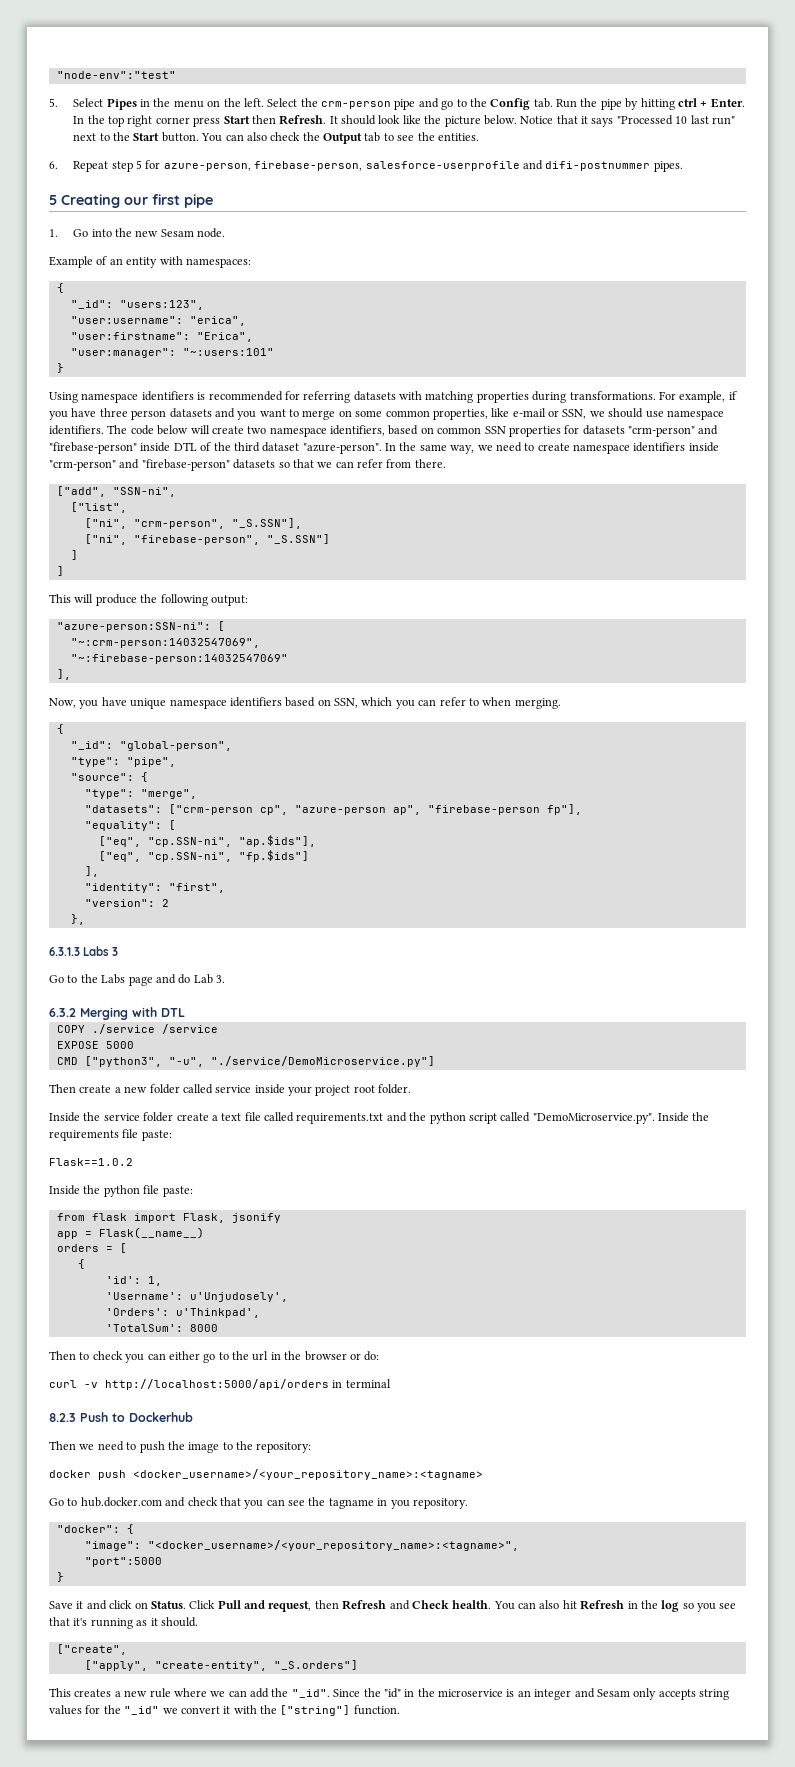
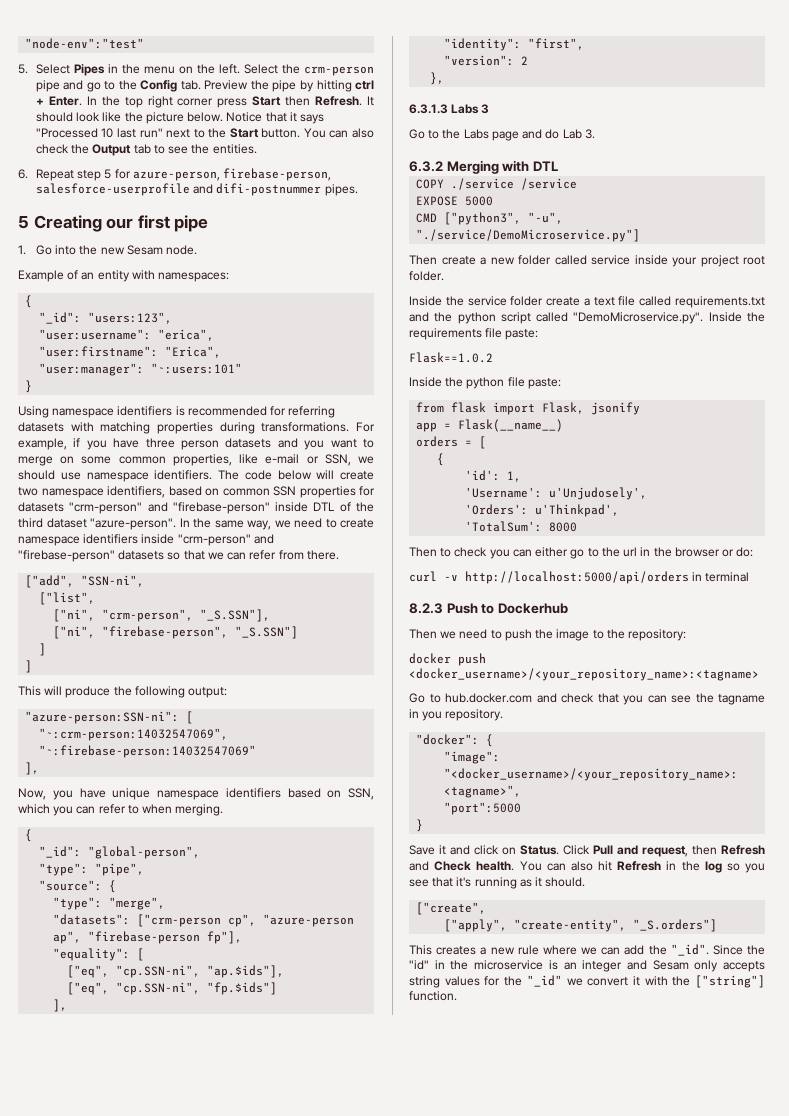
[556,99,578,108] Run -> [204,80,249,90] Preview

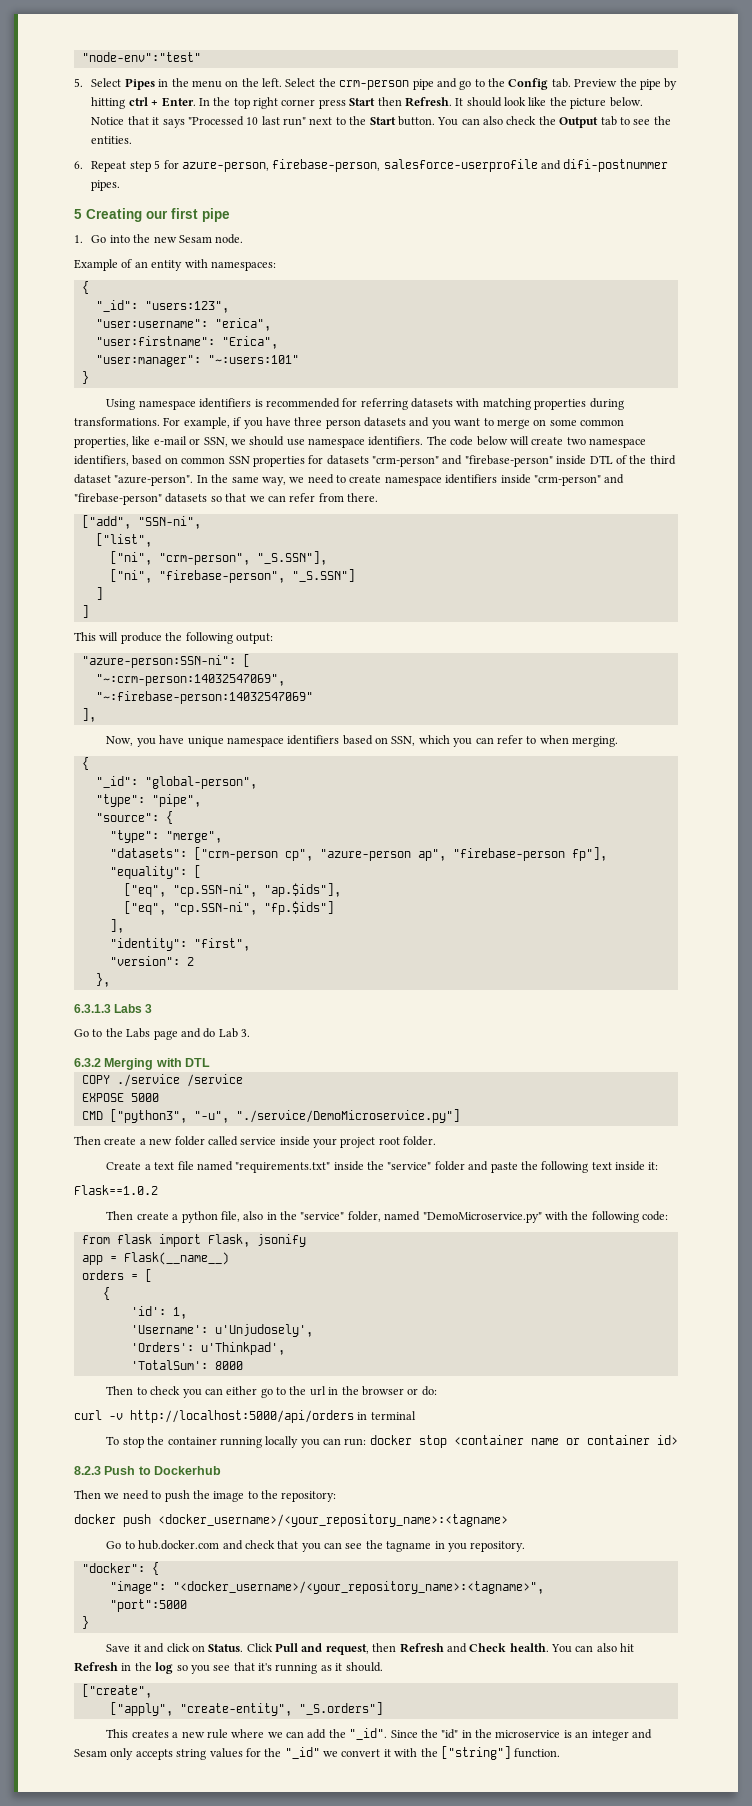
[409,296,765,308] [409,312,765,324] [409,328,539,340] [409,352,493,363] [409,377,561,389] Inside the service folder create a text file called requirements.txt and the python script called "DemoMicroservice.py". Inside the requirements file paste: // Flask==1.0.2 // Inside the python file paste: -> [106,1161,659,1173] [74,1185,158,1195] [106,1211,669,1223] Create a text file named "requirements.txt" inside the "service" folder and paste the following text inside it: // Flask==1.0.2 // Then create a python file, also in the "service" folder, named "DemoMicroservice.py" with the following code:
(750, 577) none -> [106,1435,678,1448] // To stop the container running locally you can run: docker stop <container name or container id>

